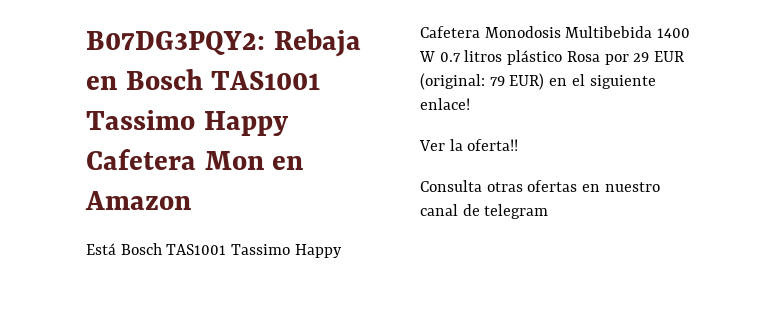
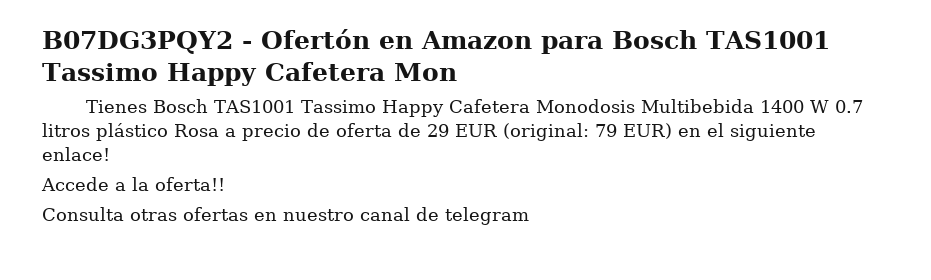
[86,29,361,57] [86,76,117,90] B07DG3PQY2: Rebaja en -> [42,29,603,54] B07DG3PQY2 - Ofertón en Amazon para
[272,156,304,170] [85,191,191,210] [86,243,116,255] en Amazon // Está -> [86,100,148,113] // Tienes
[604,54,629,65] por -> [225,123,421,141] a precio de oferta de
[419,140,445,151] Ver -> [41,177,126,191] Accede a

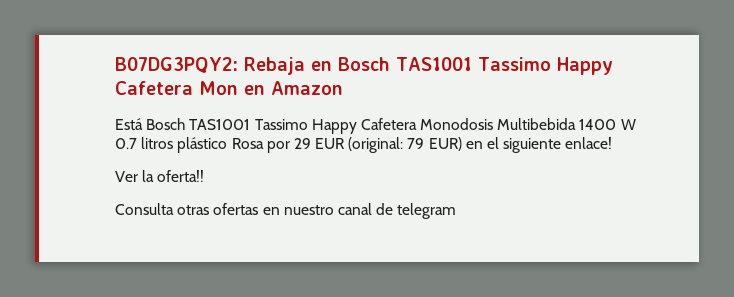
[42,29,603,54] B07DG3PQY2 - Ofertón en Amazon para -> [115,57,332,75] B07DG3PQY2: Rebaja en
[86,100,148,113] // Tienes -> [244,81,343,95] [115,118,143,130] en Amazon // Está
[225,123,421,141] a precio de oferta de -> [266,141,290,153] por
[41,177,126,191] Accede a -> [115,171,138,182] Ver

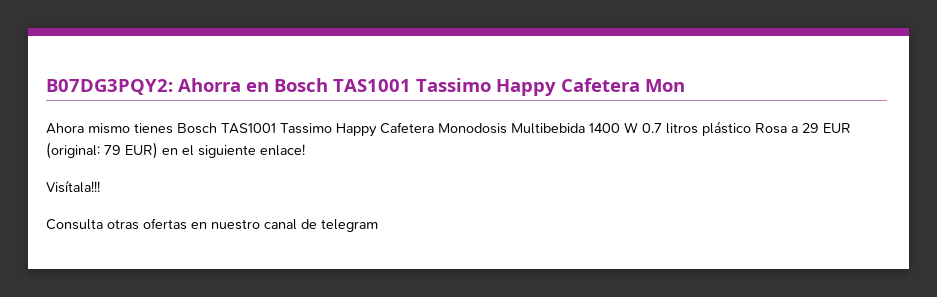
[244,57,305,75] Rebaja -> [178,78,241,92] Ahorra
[244,81,343,95] [115,118,143,130] en Amazon // Está -> [46,123,173,134] // Ahora mismo tienes
[266,141,290,153] por -> [791,126,798,133] a
[115,170,205,182] Ver la oferta!! -> [46,180,100,193] Visítala!!!

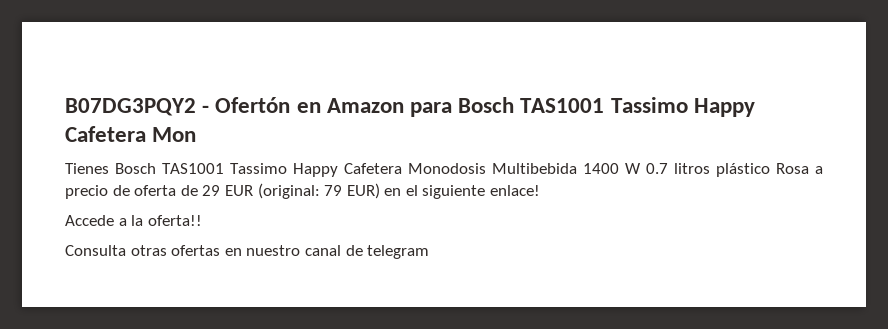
[46,78,269,95] B07DG3PQY2: Ahorra en -> [65,97,453,117] B07DG3PQY2 - Ofertón en Amazon para
[46,123,173,134] Ahora mismo tienes -> [65,163,109,174] Tienes
(798, 129) none -> [65,185,198,199] precio de oferta de
[46,180,100,193] Visítala!!! -> [65,215,202,226] Accede a la oferta!!

